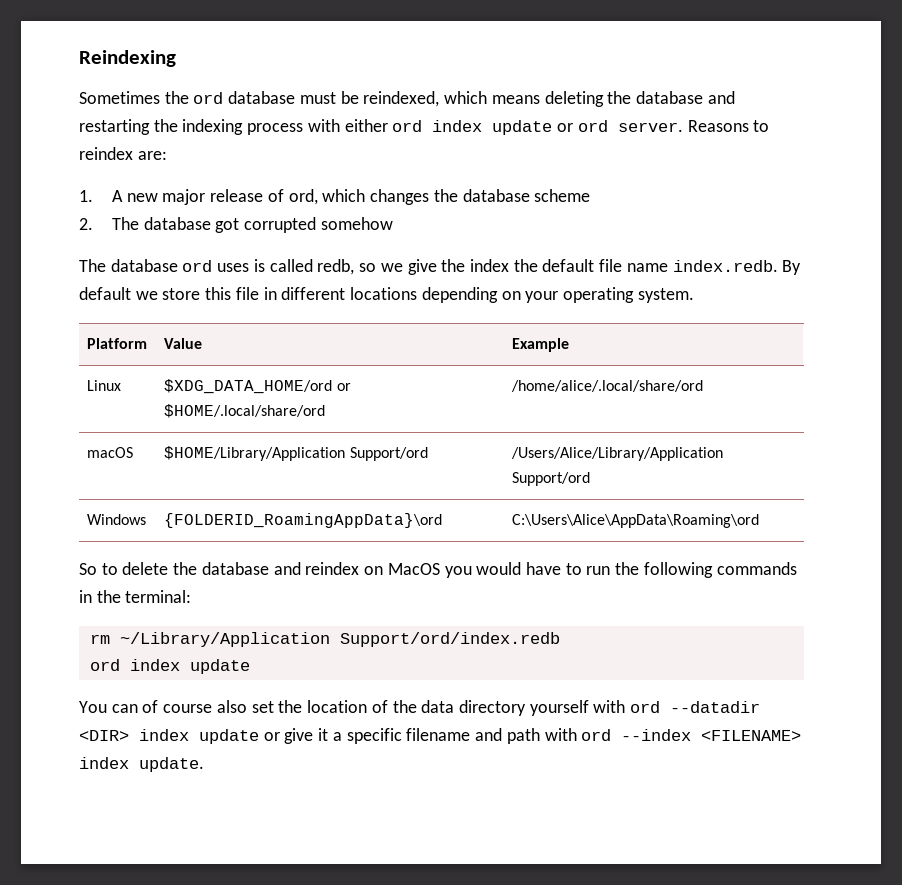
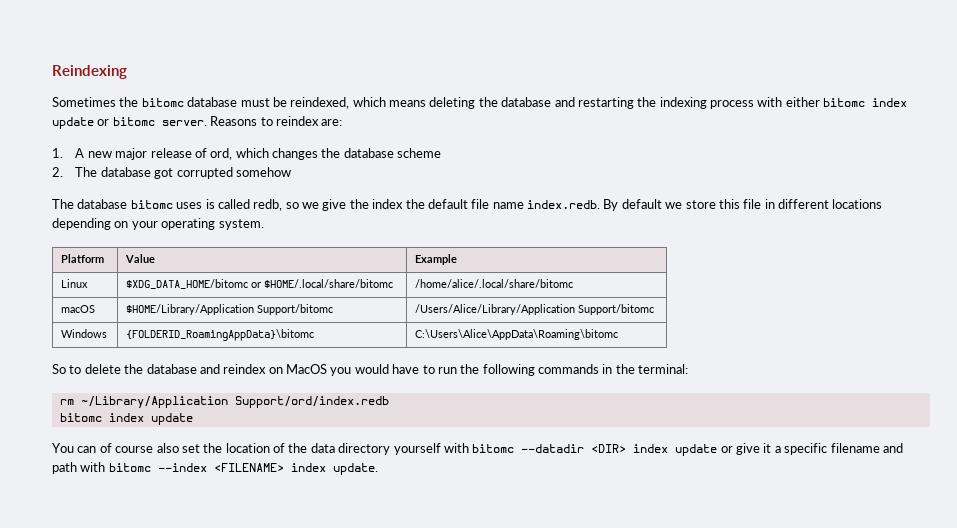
[193,92,224,104] ord -> [141,98,184,107] bitomc
[392,120,608,135] ord index update or ord -> [823,98,908,107] [52,117,155,129] bitomc index update or bitomc
[182,260,213,272] ord -> [130,200,173,209] bitomc
[164,379,351,394] [164,404,326,418] [511,380,704,392] $XDG_DATA_HOME/ord or $HOME/.local/share/ord | /home/alice/.local/share/ord -> [126,279,394,289] [415,279,574,288] $XDG_DATA_HOME/bitomc or $HOME/.local/share/bitomc | /home/alice/.local/share/bitomc
[349,447,428,461] Support/ord -> [257,304,334,315] Support/bitomc
[512,472,591,486] Support/ord -> [578,304,655,315] Support/bitomc
[164,513,443,528] [512,514,760,528] {FOLDERID_RoamingAppData}\ord | C:\Users\Alice\AppData\Roaming\ord -> [126,329,315,341] [415,329,619,340] {FOLDERID_RoamingAppData}\bitomc | C:\Users\Alice\AppData\Roaming\bitomc
[89,659,120,671] ord -> [59,413,102,422] bitomc
[630,701,661,713] ord -> [472,444,515,453] bitomc
[581,729,612,741] ord -> [108,463,151,472] bitomc

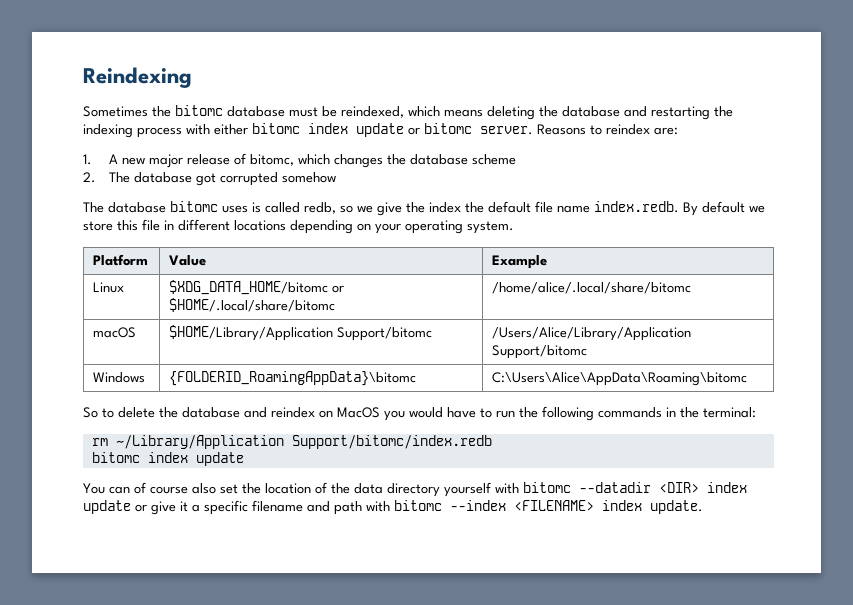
[210,148,233,160] ord, -> [250,154,295,166] bitomc,
[234,396,389,408] Support/ord/index.redb -> [291,435,492,449] Support/bitomc/index.redb

